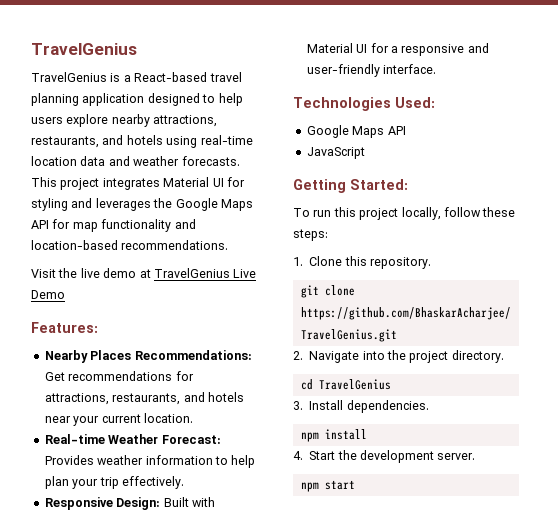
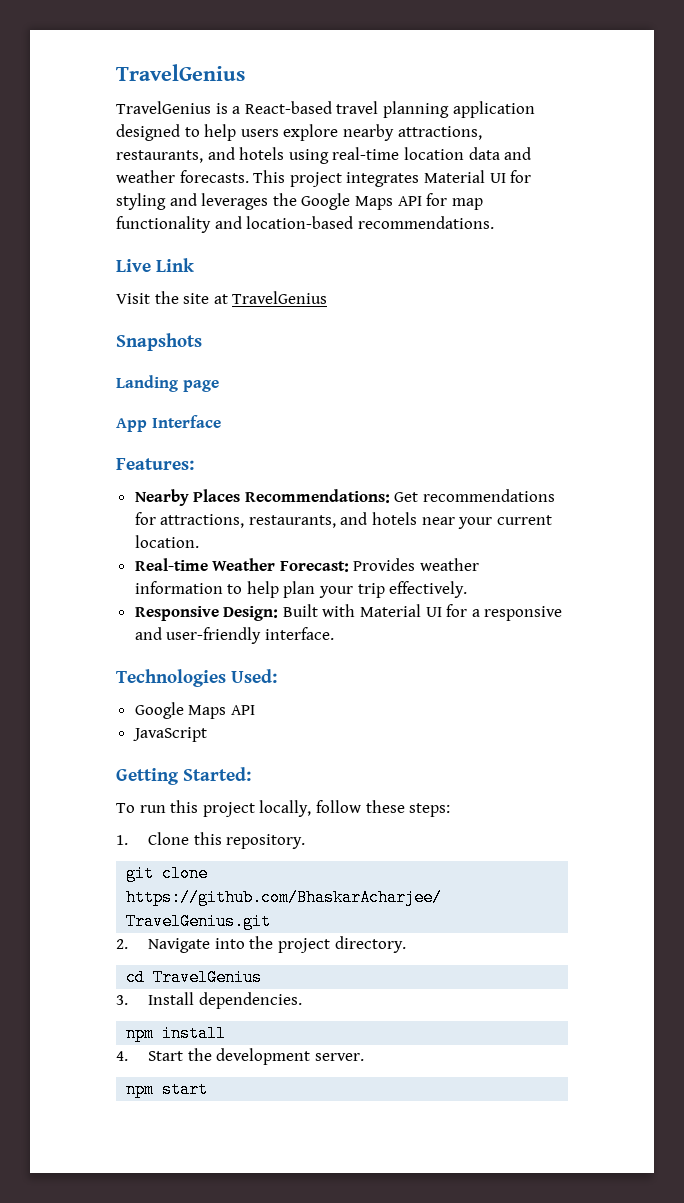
(229, 245) none -> [116,258,195,272] // Live Link
[80,268,137,278] live demo -> [183,293,210,304] site
[233,269,257,278] [31,290,65,299] Live Demo -> [116,333,202,351] [116,375,219,392] [116,415,221,432] // Snapshots // Landing page // App Interface

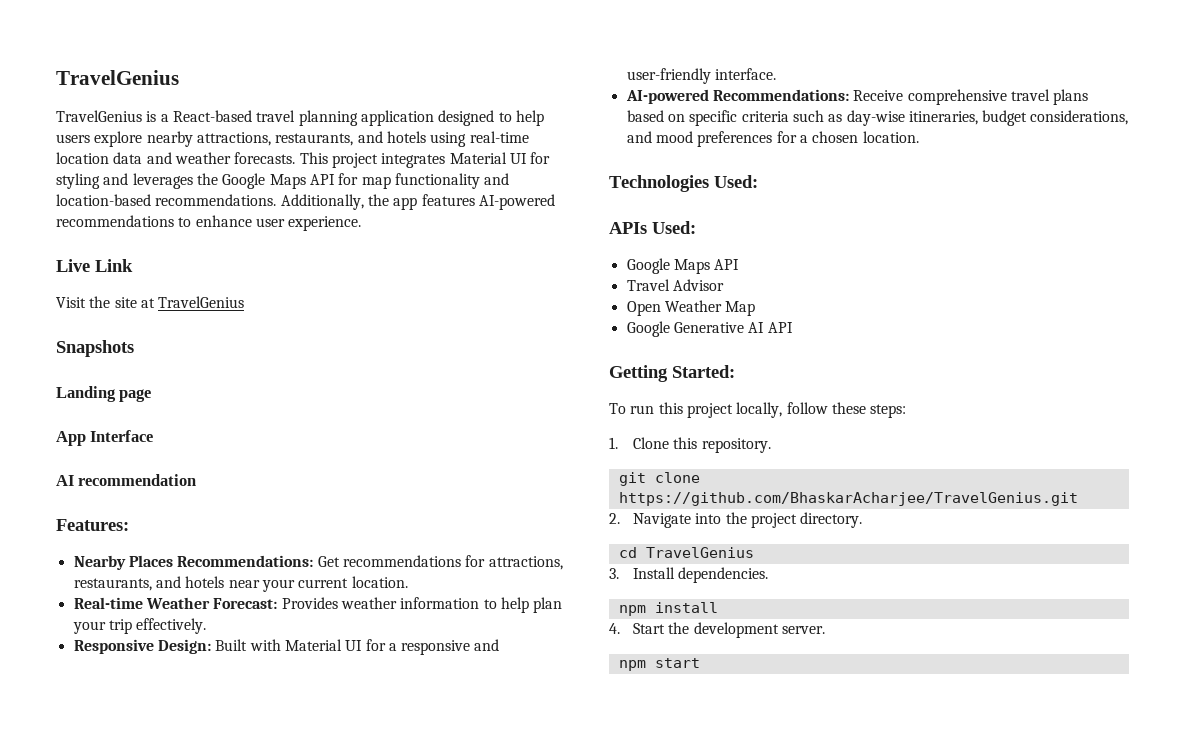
(494, 222) none -> [280,194,555,210] [56,215,362,231] Additionally, the app features AI-powered recommendations to enhance user experience.
(221, 421) none -> [56,474,197,486] // AI recommendation
(334, 633) none -> [625,89,1089,105] [626,110,1129,126] [626,131,919,147] // AI-powered Recommendations: Receive comprehensive travel plans based on specific criteria such as day-wise itineraries, budget considerations, and mood preferences for a chosen location.
(278, 676) none -> [609,221,696,234] // APIs Used:
[132,727,207,742] JavaScript -> [626,279,724,291] [626,300,756,316] [626,321,793,337] Travel Advisor // Open Weather Map // Google Generative AI API

